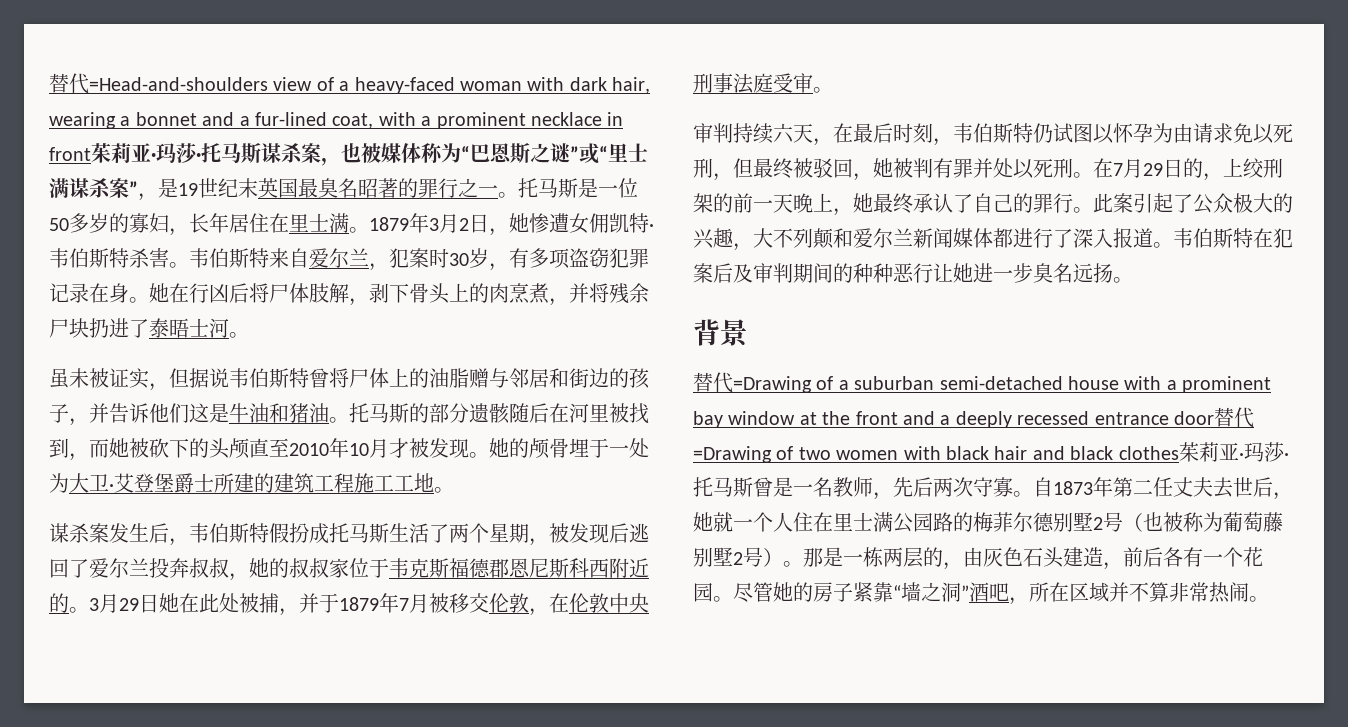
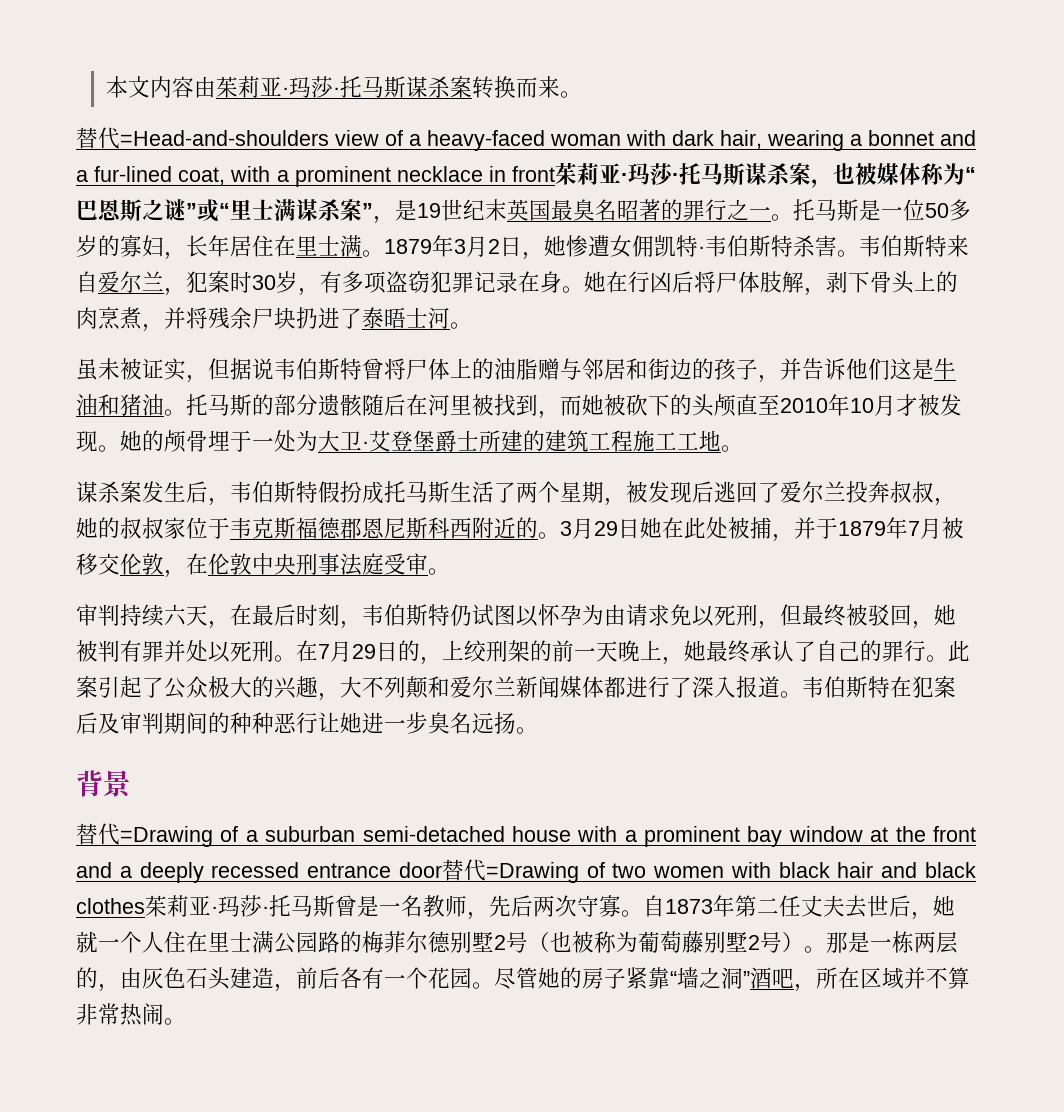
(49, 83) none -> [106,76,583,99] 本文内容由茱莉亚·玛莎·托马斯谋杀案转换而来。 //

